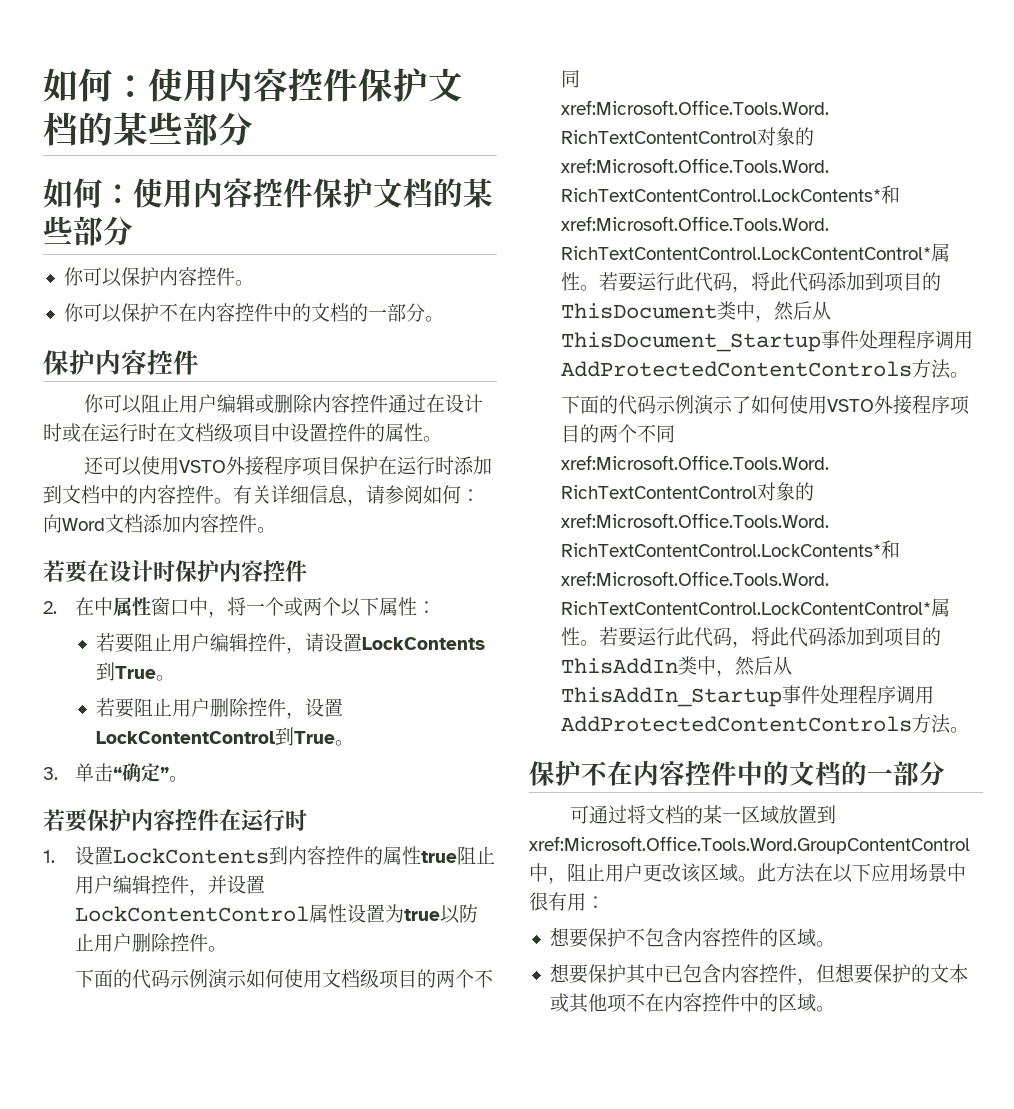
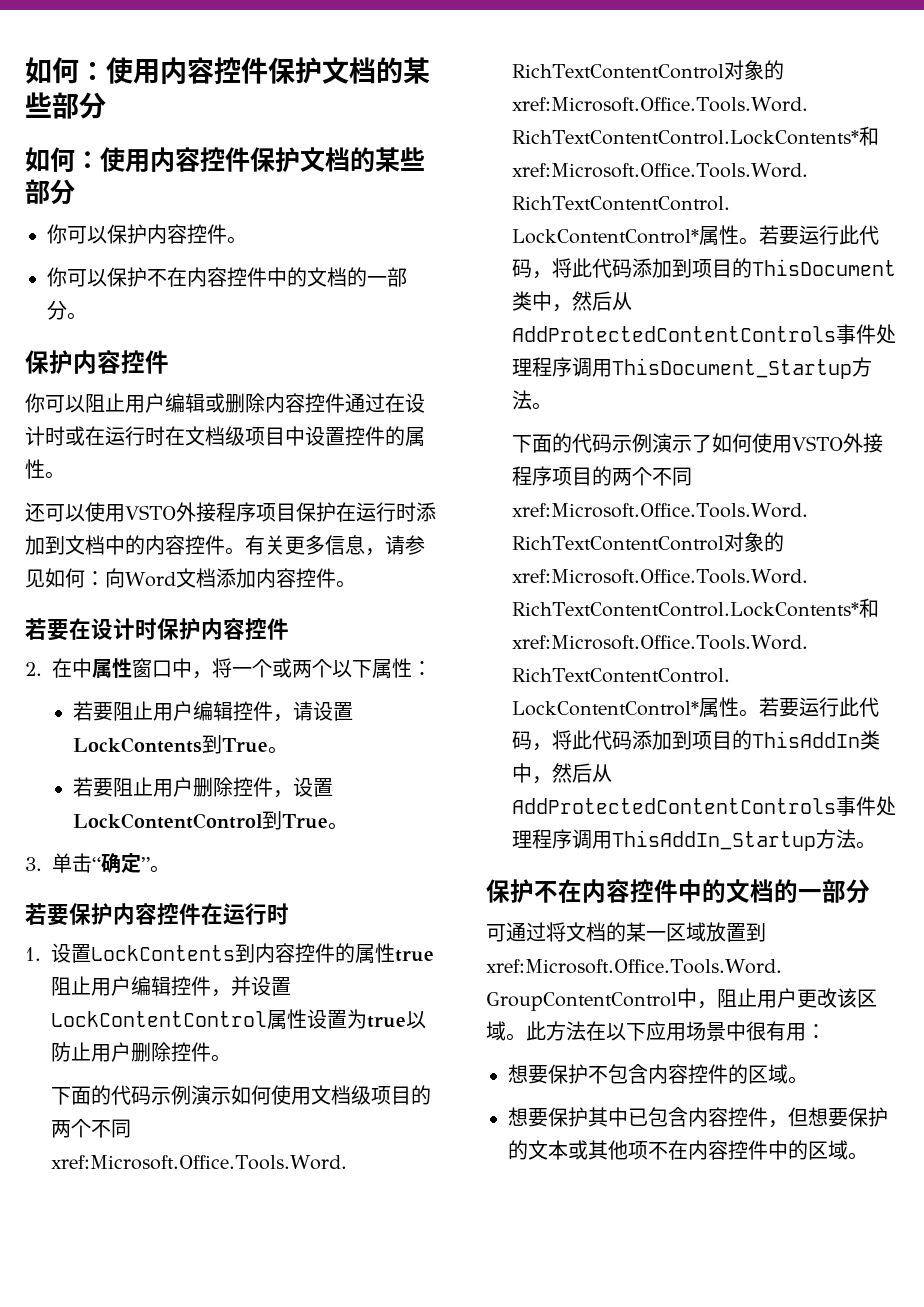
[271,485,309,504] 详细 -> [285,535,325,555] 更多
[404,485,423,504] 阅 -> [25,569,45,588] 见
[561,330,974,352] [561,361,913,377] ThisDocument_Startup事件处理程序调用AddProtectedContentControls -> [512,324,897,344] [512,357,853,379] AddProtectedContentControls事件处理程序调用ThisDocument_Startup
[561,685,935,707] [561,716,913,732] ThisAddIn_Startup事件处理程序调用AddProtectedContentControls -> [512,796,897,816] [512,829,817,851] AddProtectedContentControls事件处理程序调用ThisAddIn_Startup

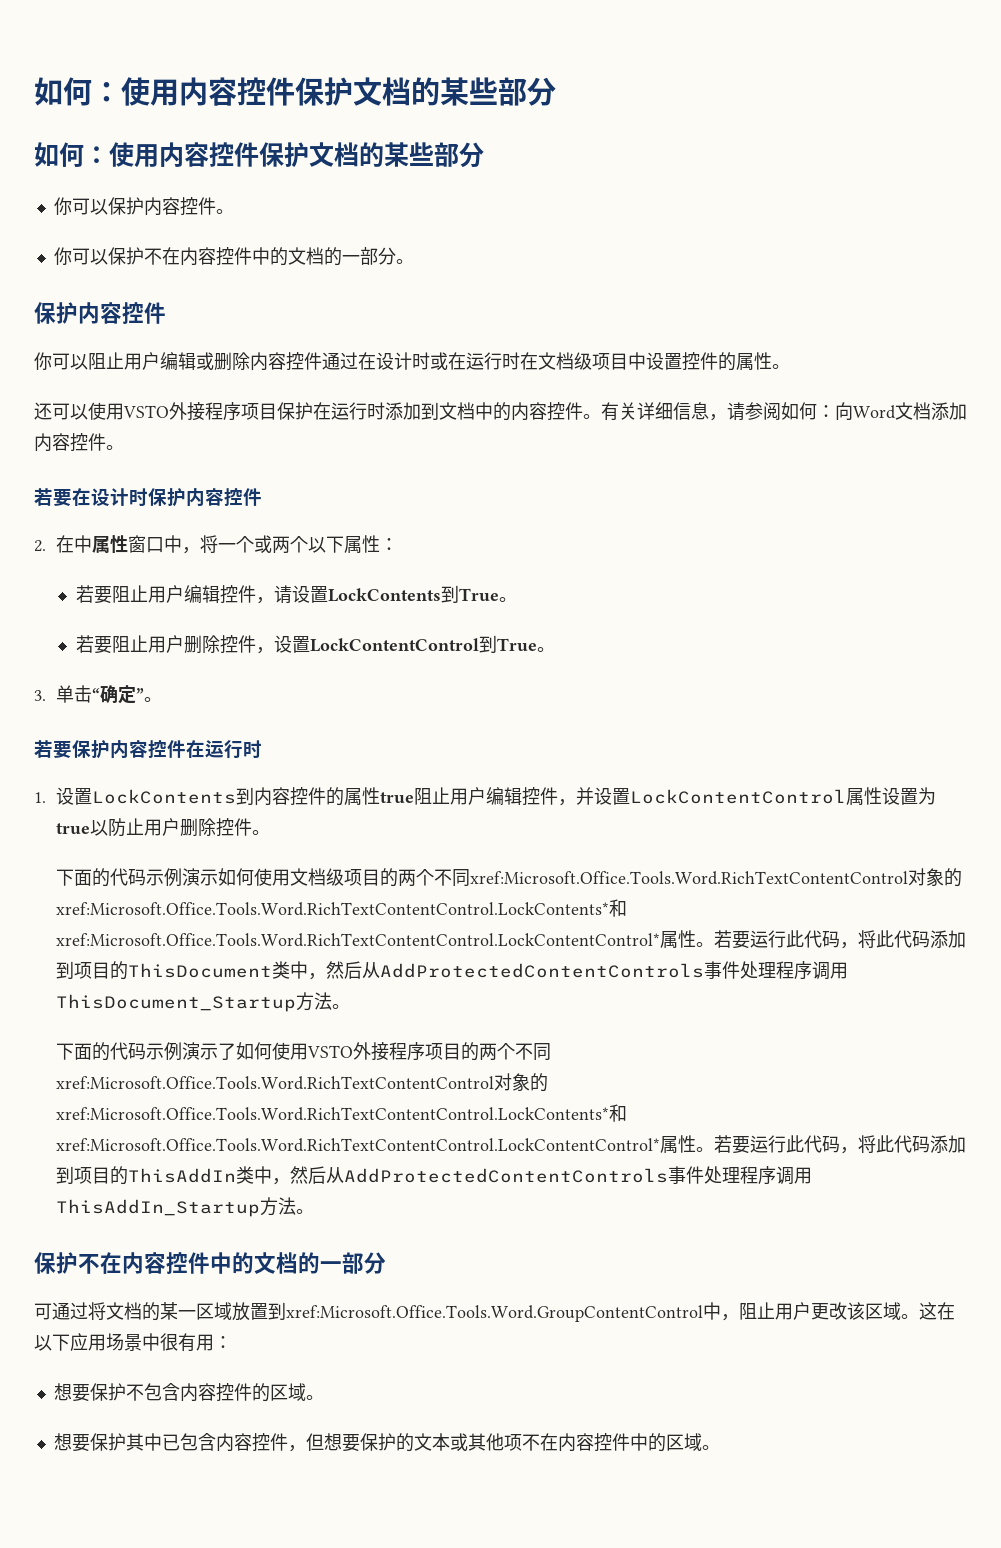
[285,535,325,555] 更多 -> [637,402,673,420] 详细
[25,569,45,588] 见 -> [763,402,781,420] 阅
[526,1021,586,1041] 此方法 -> [919,1302,937,1320] 这

